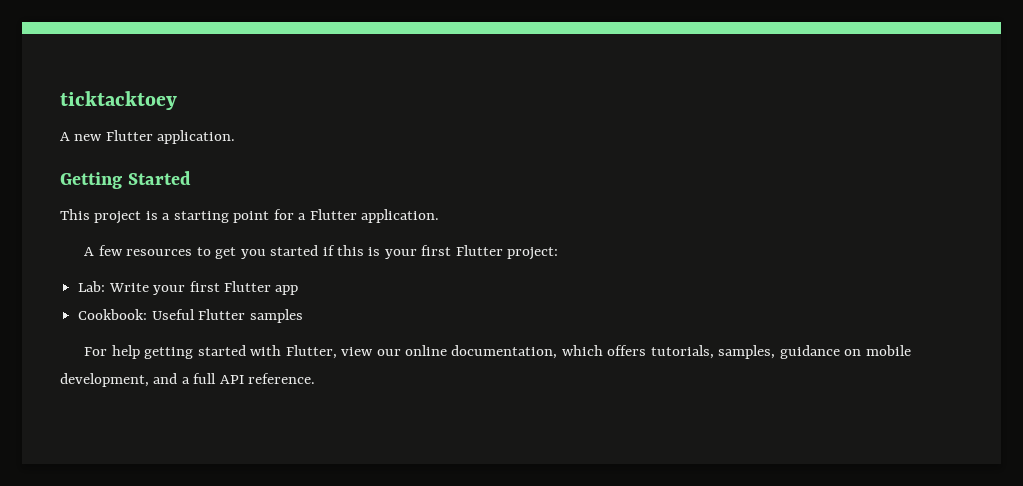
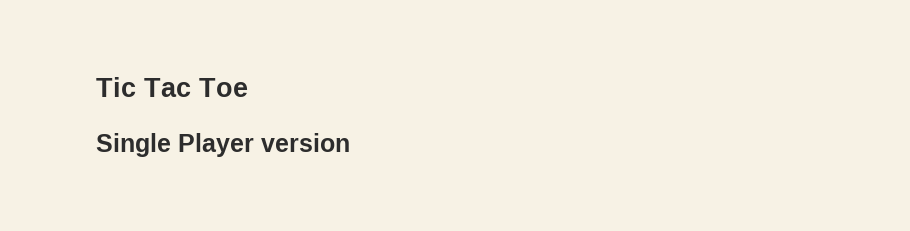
[60,91,177,110] [60,130,236,144] [60,171,191,189] [60,209,440,224] [84,245,559,260] [78,281,299,295] [78,309,303,323] [84,345,911,359] [60,373,316,387] ticktacktoey // A new Flutter application. // Getting Started // This project is a starting point for a Flutter application. // A few resources to get you started if this is your first Flutter project: // Lab: Write your first Flutter app // Cookbook: Useful Flutter samples // For help getting started with Flutter, view our online documentation, which offers tutorials, samples, guidance on mobile development, and a full API reference. -> [96,77,248,97] [96,133,350,157] Tic Tac Toe // Single Player version

